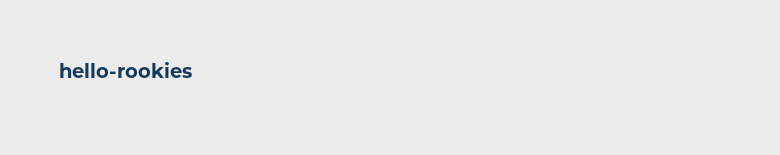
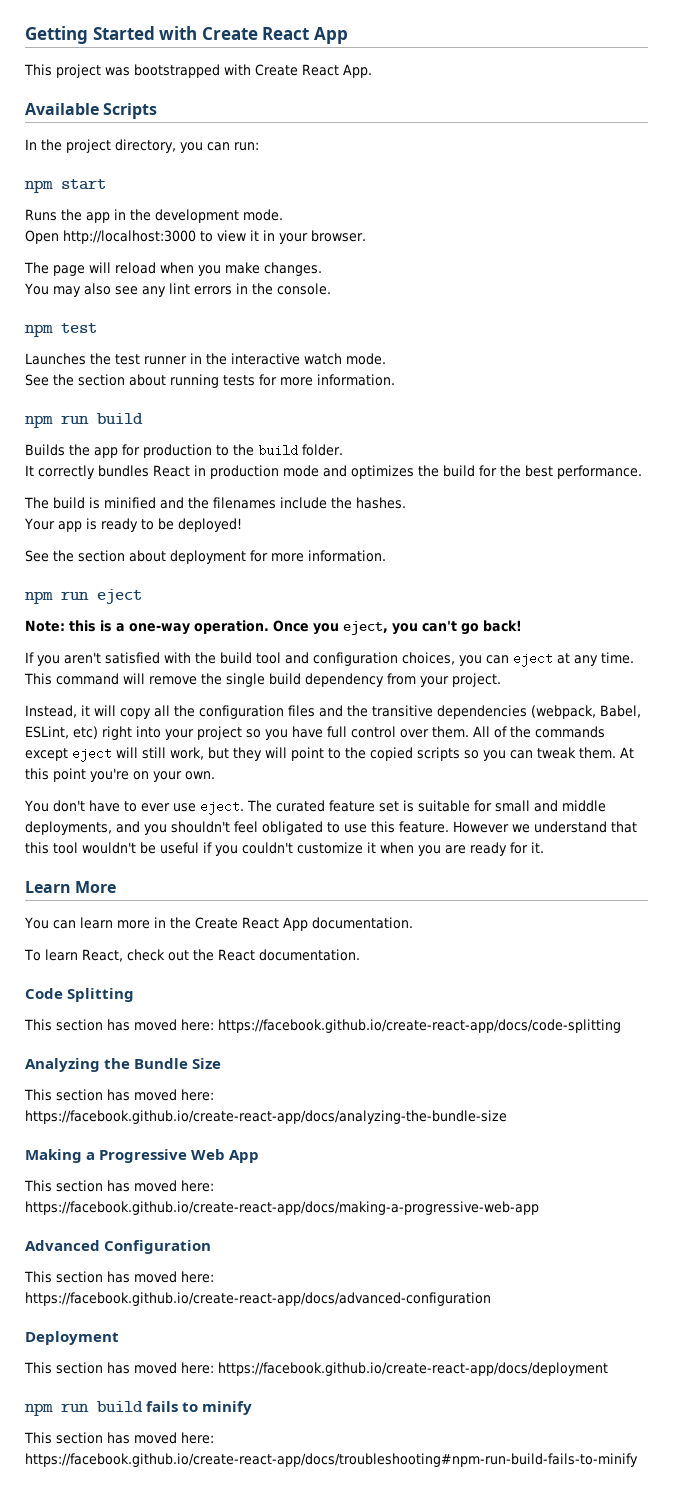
[59,62,192,78] hello-rookies -> [25,26,348,44] [24,64,372,78] [25,103,158,119] [25,139,259,153] [25,179,106,193] [25,209,283,223] [25,230,366,244] [24,262,322,276] [24,283,331,297] [25,323,97,337] [25,353,386,365] [25,374,395,388] [25,413,143,428] [25,444,343,458] [25,465,642,479] [24,497,406,509] [24,518,242,532] [25,550,386,564] [25,589,142,604] [25,620,522,635] [25,652,634,667] [24,673,501,687] [25,705,641,719] [25,726,605,740] [25,747,634,762] [25,768,215,782] [24,800,606,815] [25,821,637,835] [25,842,544,856] [25,881,117,893] [24,917,413,931] [24,949,360,962] [25,988,135,1002] [24,1019,621,1033] [25,1058,222,1072] [24,1089,214,1101] [25,1110,507,1124] [25,1149,260,1163] [24,1180,214,1192] [25,1201,539,1215] [25,1240,212,1254] [24,1271,214,1283] [25,1292,491,1306] [25,1331,119,1345] [24,1362,608,1376] [25,1401,253,1416] [24,1432,214,1444] [25,1453,638,1467] Getting Started with Create React App // This project was bootstrapped with Create React App. // Available Scripts // In the project directory, you can run: // npm start // Runs the app in the development mode. // Open http://localhost:3000 to view it in your browser. // The page will reload when you make changes. // You may also see any lint errors in the console. // npm test // Launches the test runner in the interactive watch mode. // See the section about running tests for more information. // npm run build // Builds the app for production to the build folder. // It correctly bundles React in production mode and optimizes the build for the best performance. // The build is minified and the filenames include the hashes. // Your app is ready to be deployed! // See the section about deployment for more information. // npm run eject // Note: this is a one-way operation. Once you eject, you can't go back! // If you aren't satisfied with the build tool and configuration choices, you can eject at any time. This command will remove the single build dependency from your project. // Instead, it will copy all the configuration files and the transitive dependencies (webpack, Babel, ESLint, etc) right into your project so you have full control over them. All of the commands except eject will still work, but they will point to the copied scripts so you can tweak them. At this point you're on your own. // You don't have to ever use eject. The curated feature set is suitable for small and middle deployments, and you shouldn't feel obligated to use this feature. However we understand that this tool wouldn't be useful if you couldn't customize it when you are ready for it. // Learn More // You can learn more in the Create React App documentation. // To learn React, check out the React documentation. // Code Splitting // This section has moved here: https://facebook.github.io/create-react-app/docs/code-splitting // Analyzing the Bundle Size // This section has moved here: https://facebook.github.io/create-react-app/docs/analyzing-the-bundle-size // Making a Progressive Web App // This section has moved here: https://facebook.github.io/create-react-app/docs/making-a-progressive-web-app // Advanced Configuration // This section has moved here: https://facebook.github.io/create-react-app/docs/advanced-configuration // Deployment // This section has moved here: https://facebook.github.io/create-react-app/docs/deployment // npm run build fails to minify // This section has moved here: https://facebook.github.io/create-react-app/docs/troubleshooting#npm-run-build-fails-to-minify

